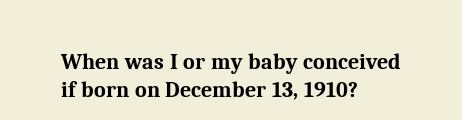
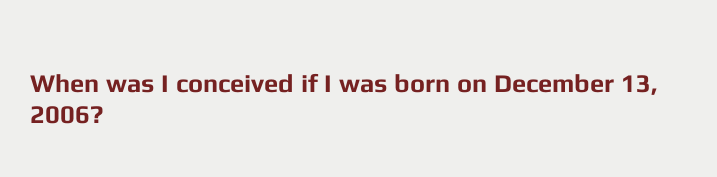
[183,53,401,74] [61,81,78,97] or my baby conceived if -> [175,73,388,93] conceived if I was
[304,81,359,97] 1910? -> [30,106,103,124] 2006?

